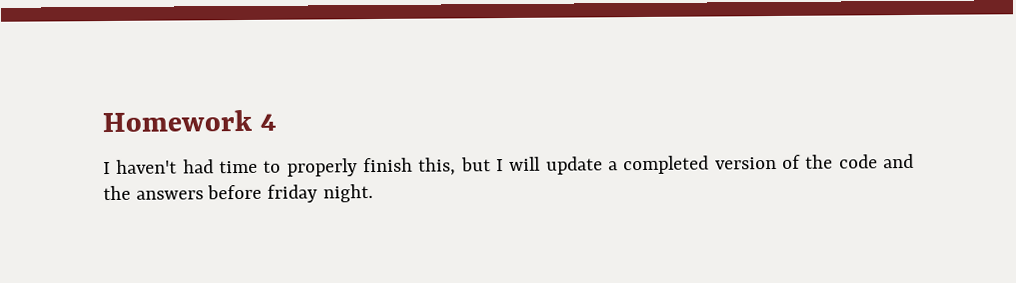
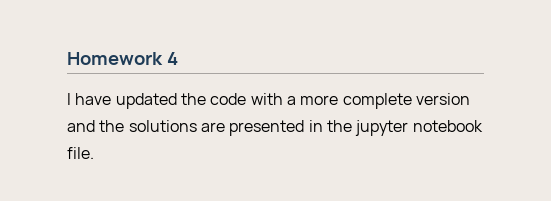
[116,153,915,177] [103,184,373,203] haven't had time to properly finish this, but I will update a completed version of the code and the answers before friday night. -> [75,93,470,109] [67,120,483,136] [67,147,94,159] have updated the code with a more complete version and the solutions are presented in the jupyter notebook file.

